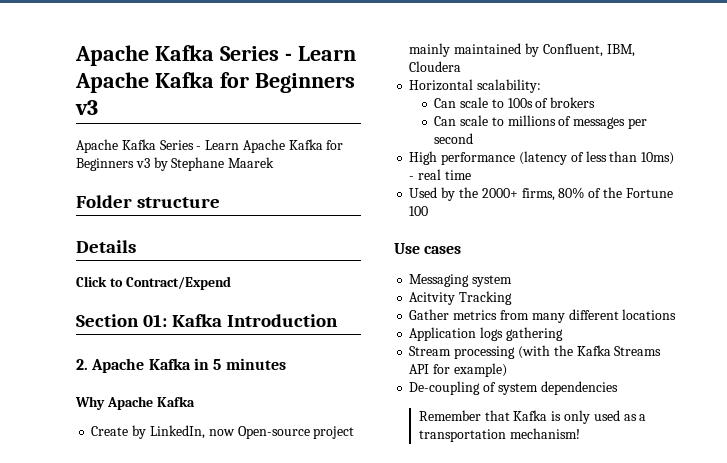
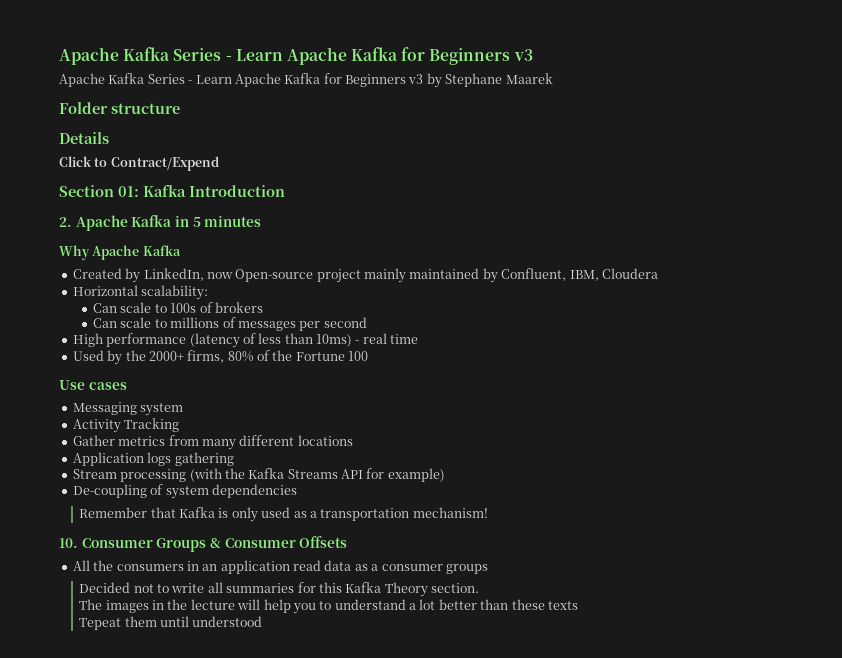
[91,426,129,436] Create -> [72,268,122,279] Created
[409,292,456,305] Acitvity -> [72,419,121,433] Activity
(580, 433) none -> [59,536,348,552] [72,560,488,574] [79,582,480,597] [79,599,578,614] [79,616,263,630] // 10. Consumer Groups & Consumer Offsets // All the consumers in an application read data as a consumer groups // Decided not to write all summaries for this Kafka Theory section. // The images in the lecture will help you to understand a lot better than these texts // Tepeat them until understood

